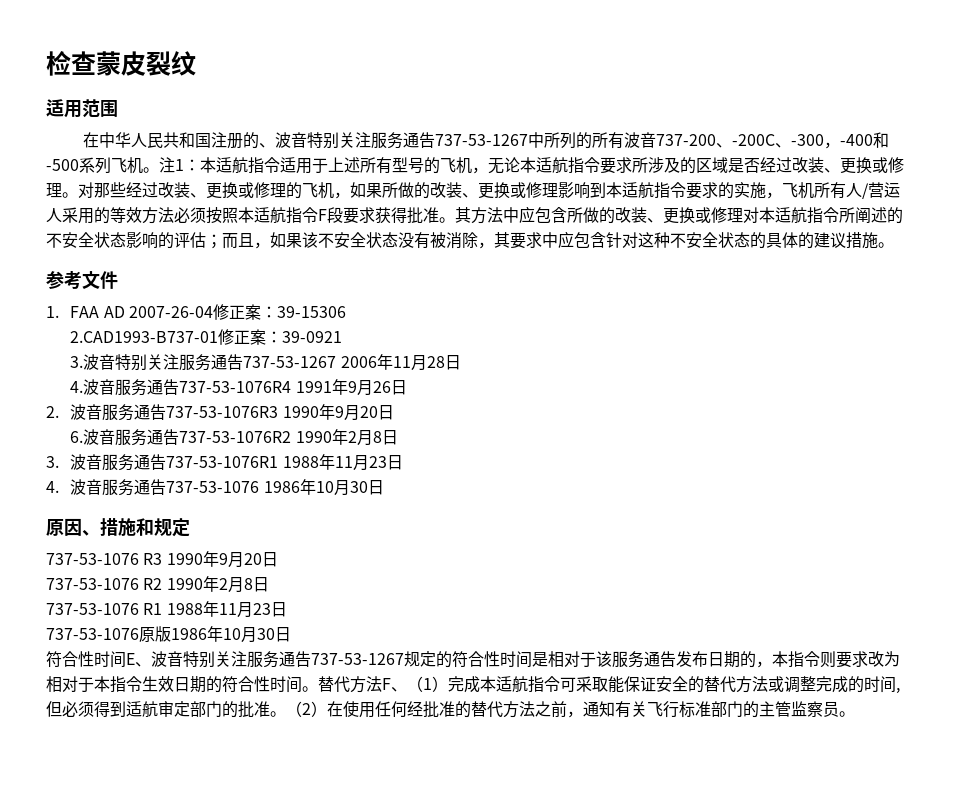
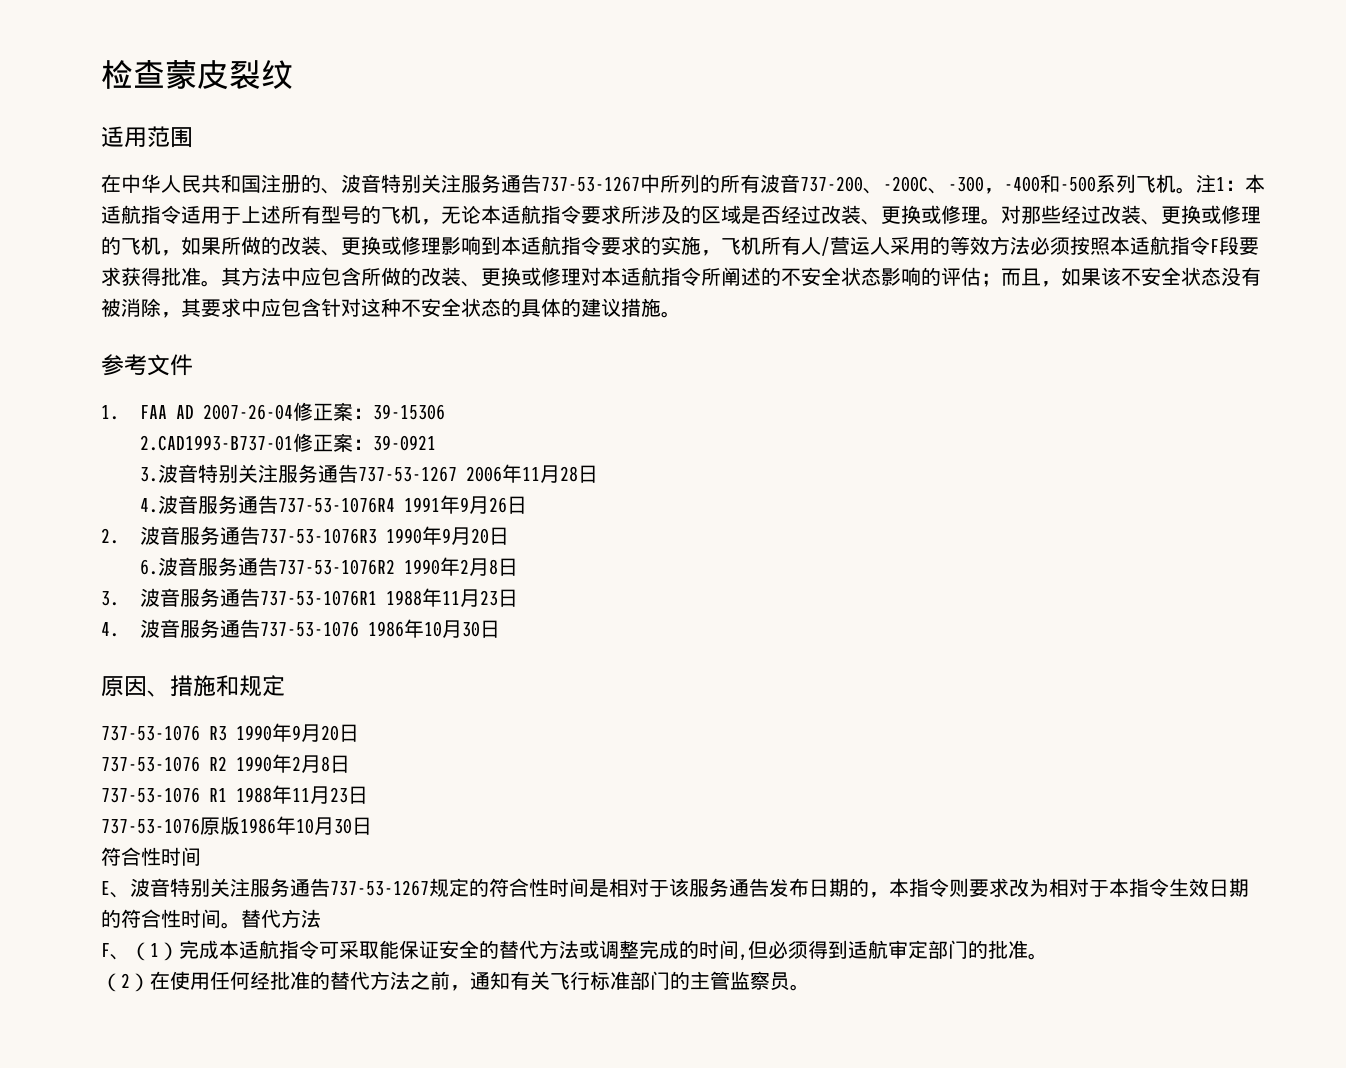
(126, 659) none -> (201, 856) //
(382, 684) none -> (321, 918) //
(286, 714) none -> (1048, 956) //

